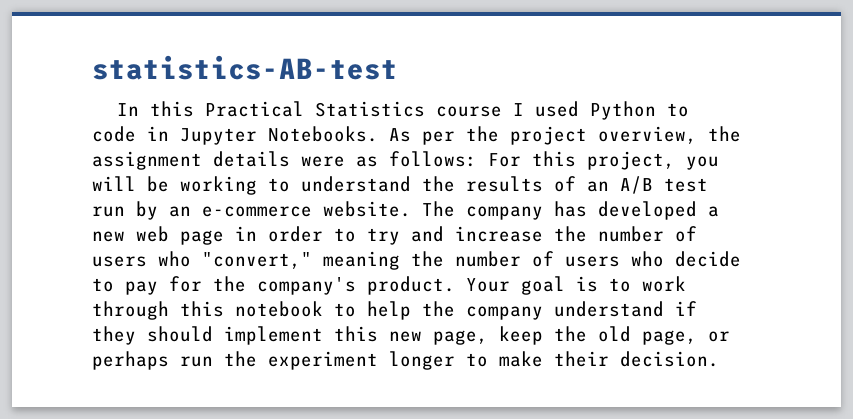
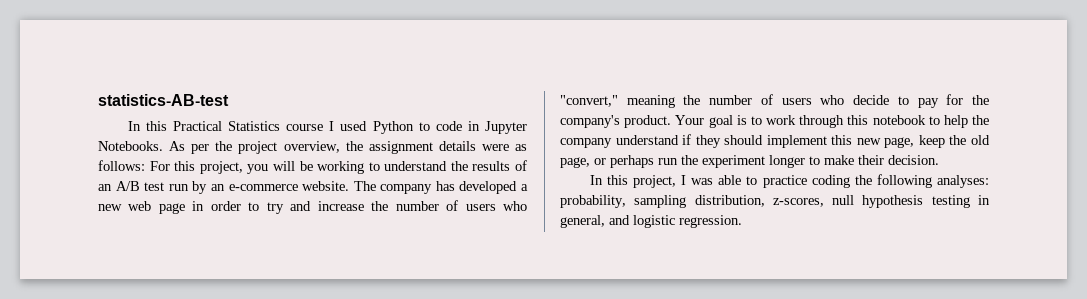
(719, 359) none -> [589,174,989,188] [560,195,990,208] [560,215,742,228] // In this project, I was able to practice coding the following analyses: probability, sampling distribution, z-scores, null hypothesis testing in general, and logistic regression.

